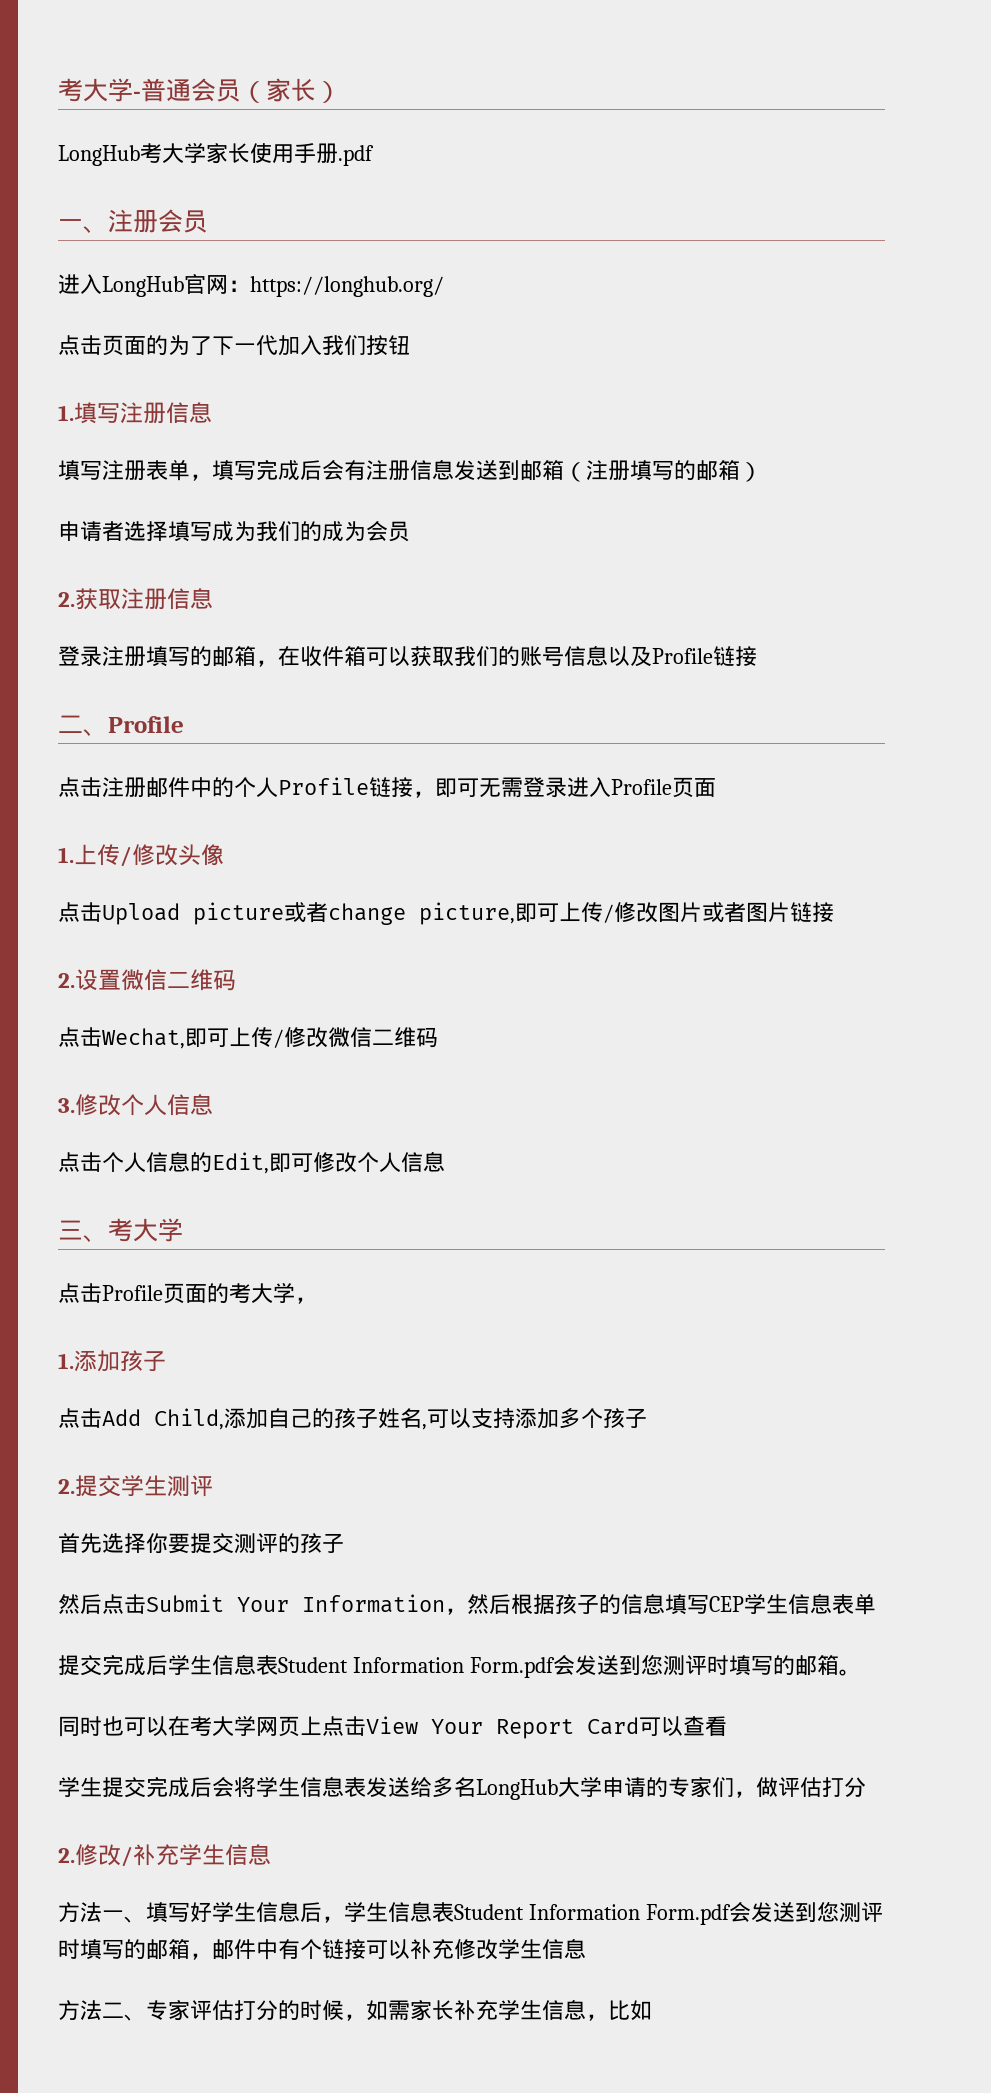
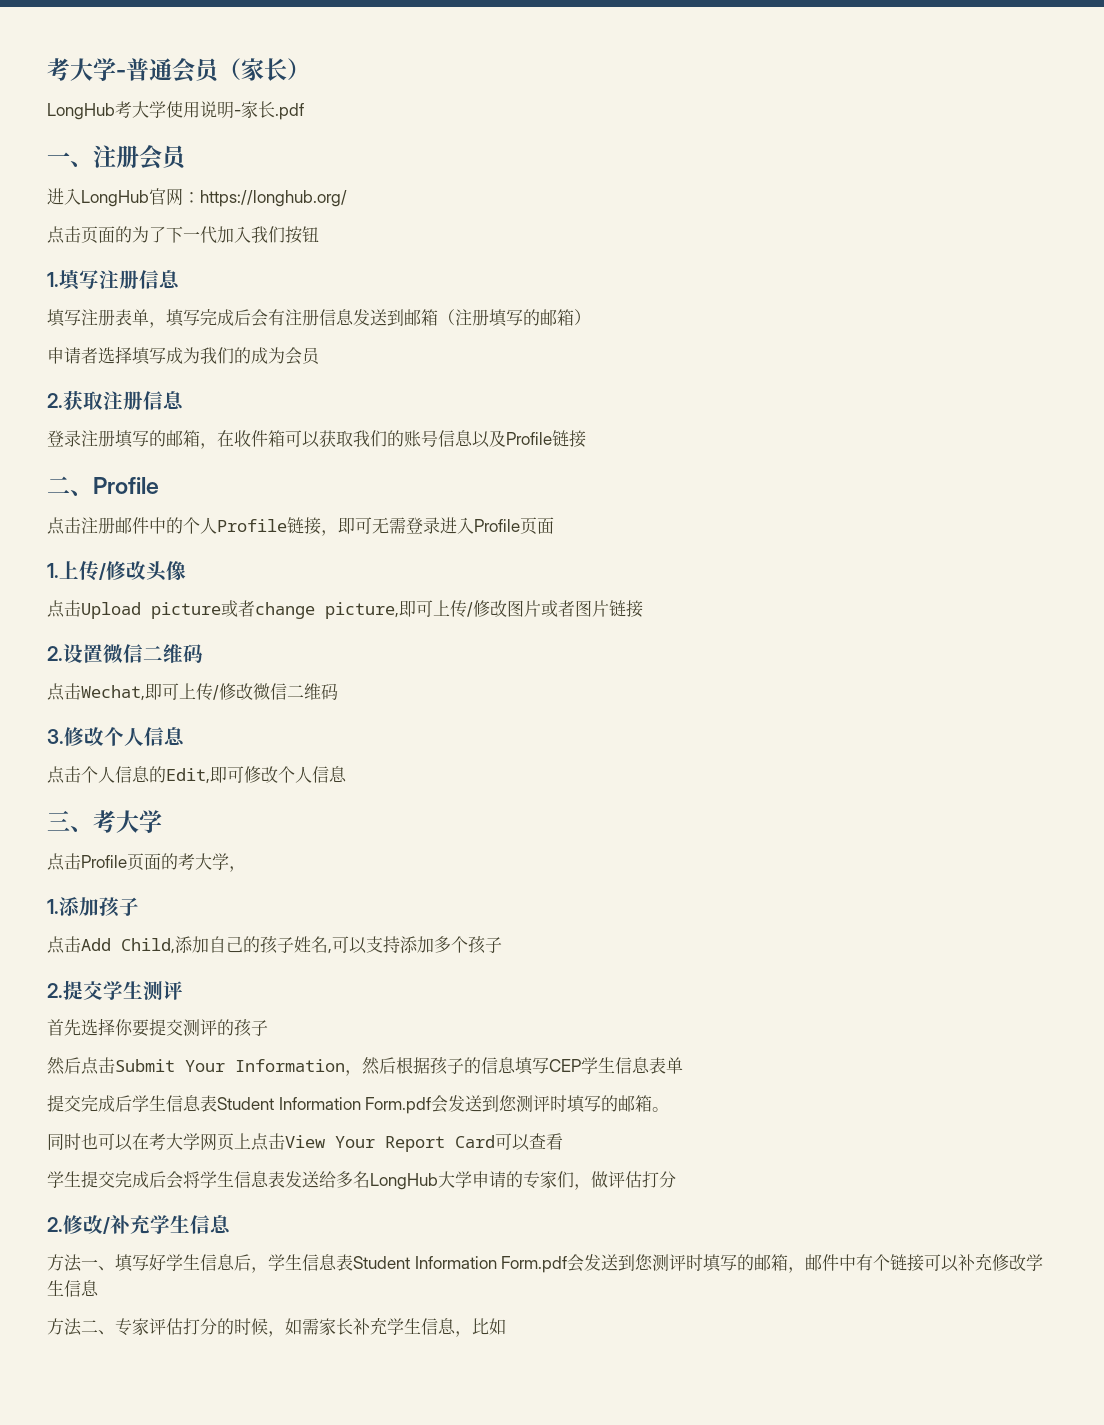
[206,143,338,164] 家长使用手册 -> [166,101,275,119] 使用说明-家长

